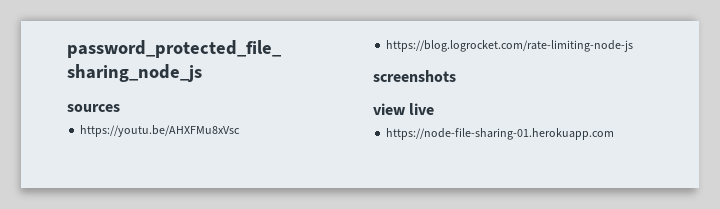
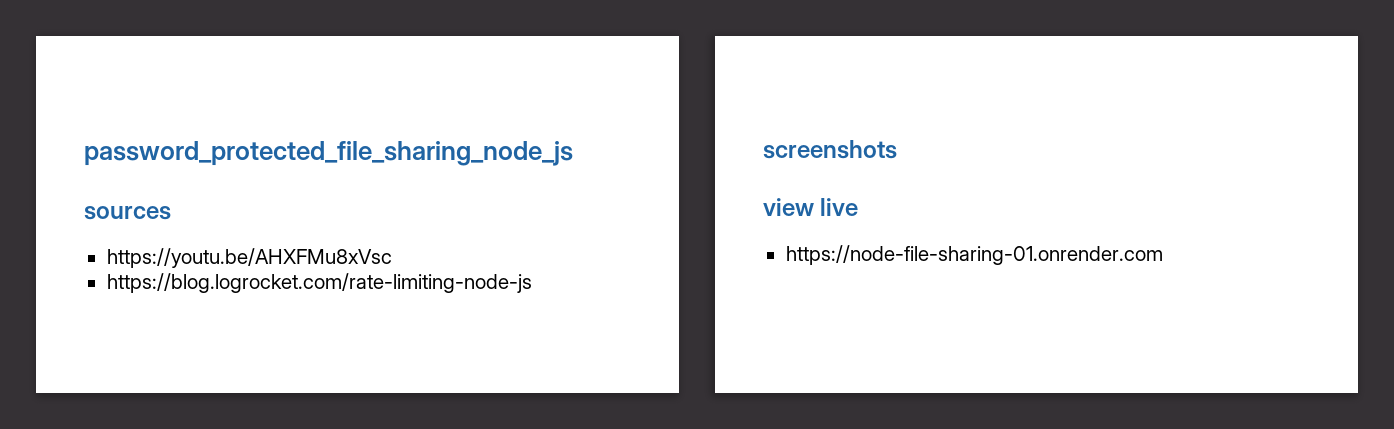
[386,128,615,140] https://node-file-sharing-01.herokuapp.com -> [785,245,1163,265] https://node-file-sharing-01.onrender.com

